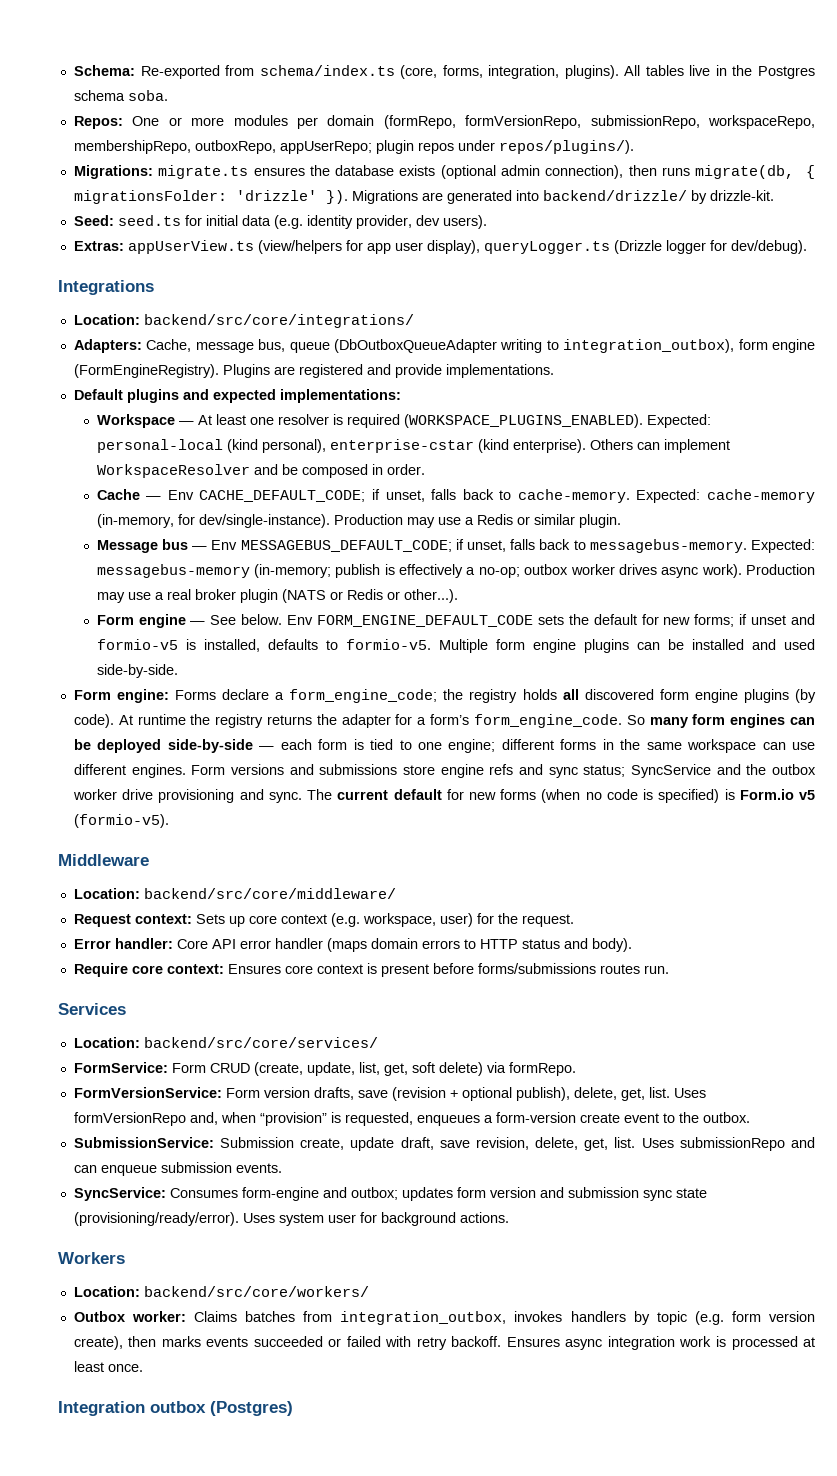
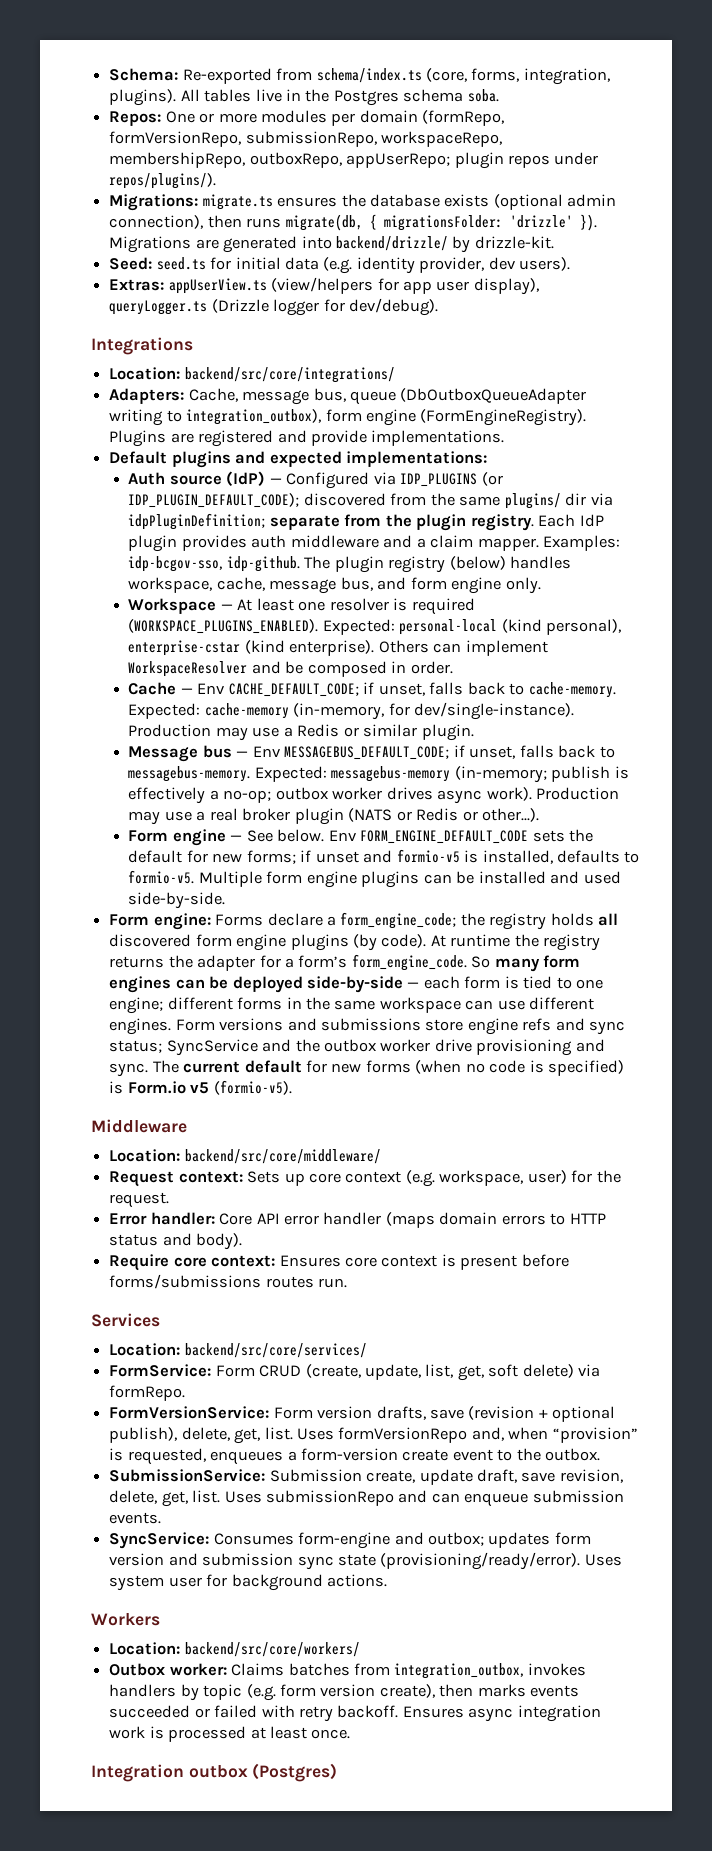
(401, 396) none -> [128,471,503,489] [128,493,613,509] [128,513,604,531] [128,535,621,552] [128,556,572,573] [128,577,541,594] // Auth source (IdP) — Configured via IDP_PLUGINS (or IDP_PLUGIN_DEFAULT_CODE); discovered from the same plugins/ dir via idpPluginDefinition; separate from the plugin registry. Each IdP plugin provides auth middleware and a claim mapper. Examples: idp-bcgov-sso, idp-github. The plugin registry (below) handles workspace, cache, message bus, and form engine only.

